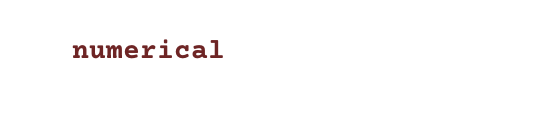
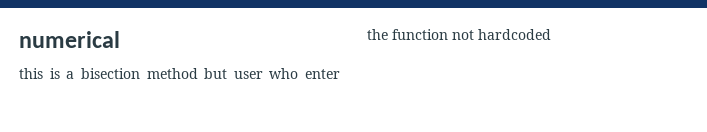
(225, 49) none -> [19,68,340,79] [367,29,551,40] // this is a bisection method but user who enter the function not hardcoded

